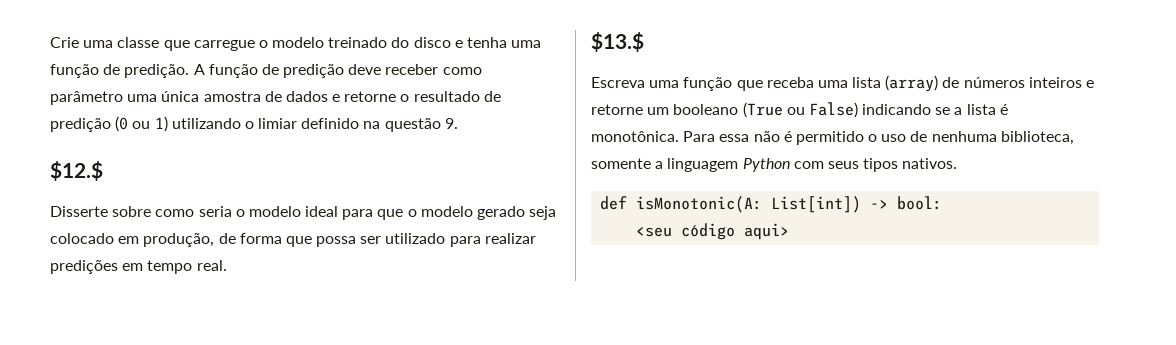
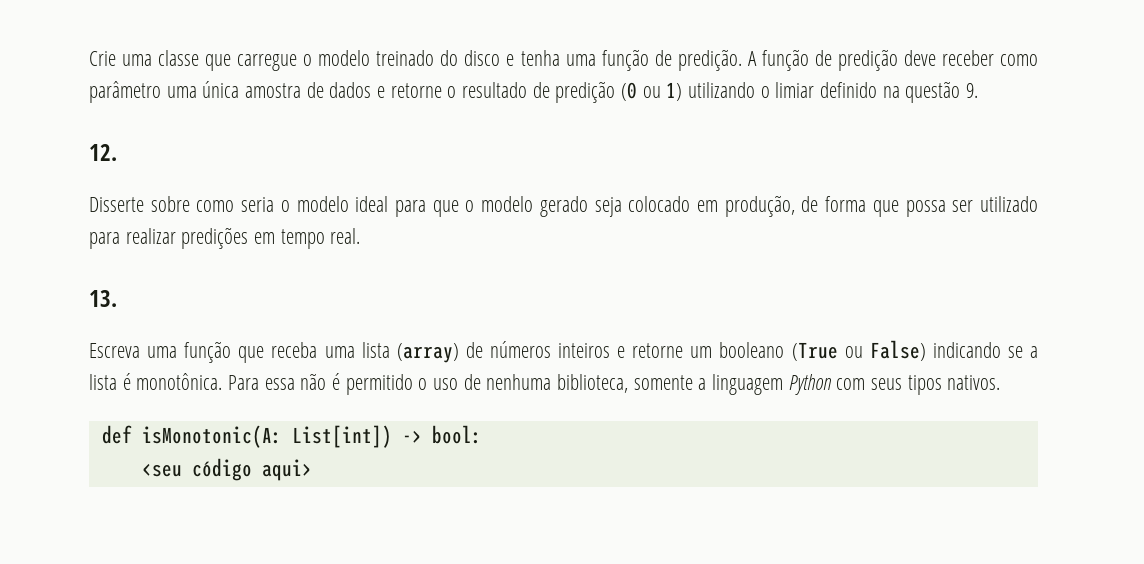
[50,161,103,181] $12.$ -> [89,144,117,161] 12.
[591,32,644,52] $13.$ -> [89,290,117,307] 13.

